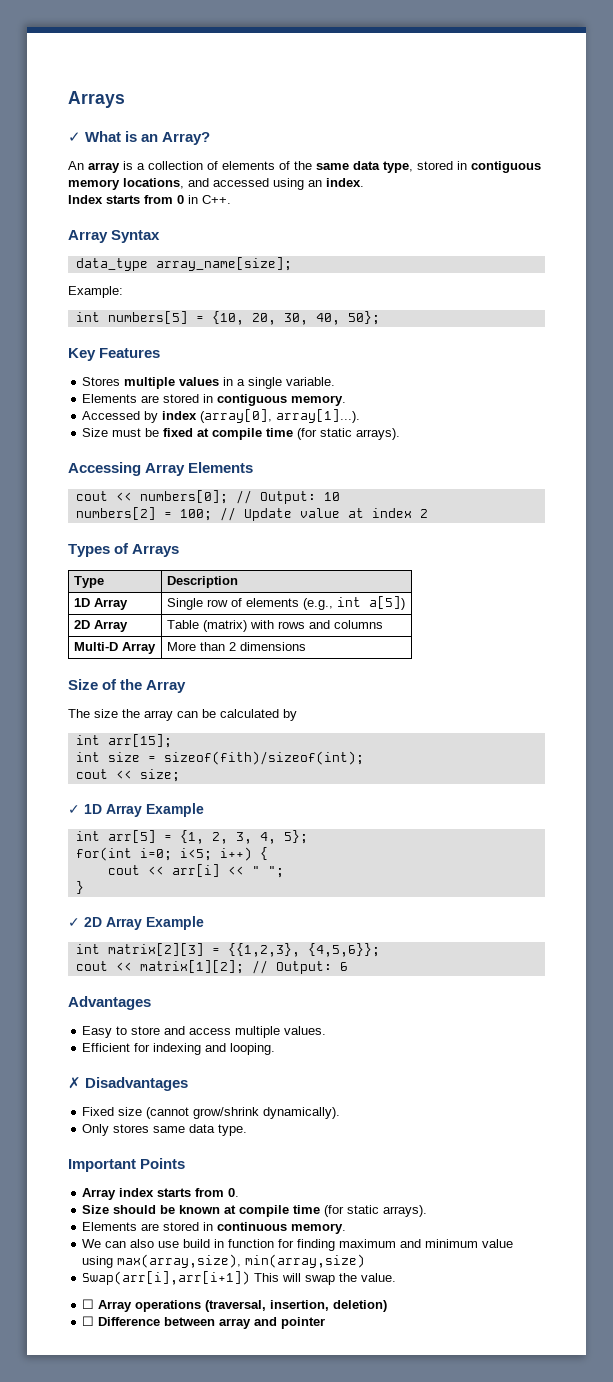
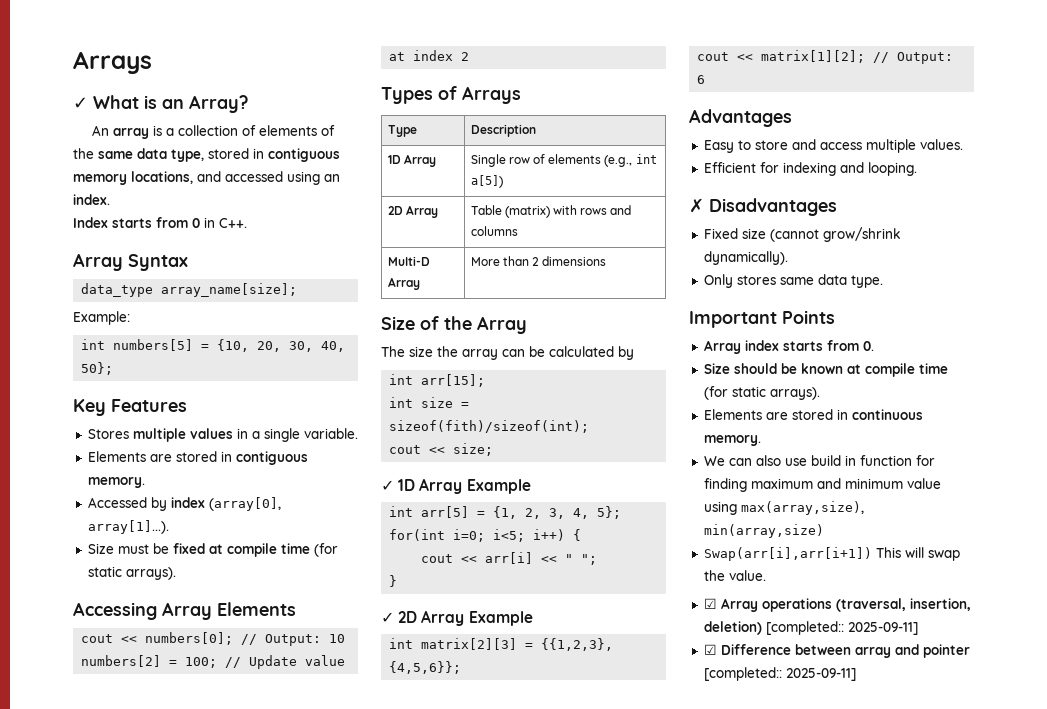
[82,1299,95,1309] ☐ -> [703,598,717,609] ☑
[82,1316,95,1326] // ☐ -> [765,621,918,635] [703,644,717,655] [completed:: 2025-09-11] // ☑
(326, 1323) none -> [703,667,856,681] [completed:: 2025-09-11]

